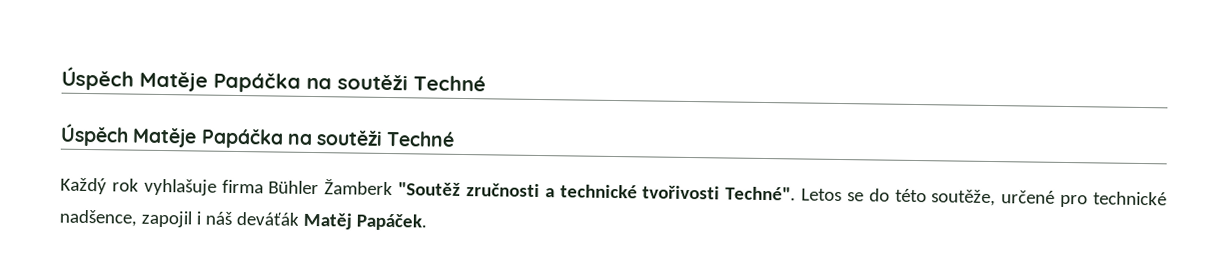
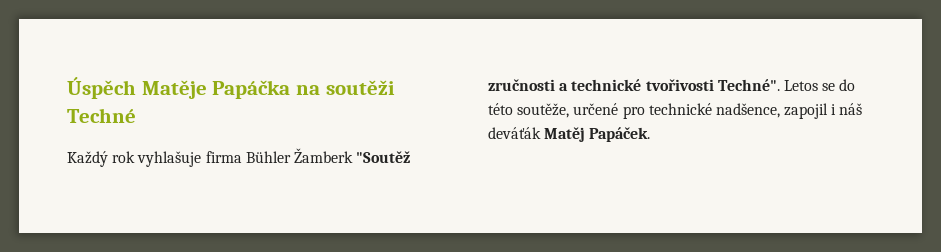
[61,66,486,93] [60,123,456,149] Úspěch Matěje Papáčka na soutěži Techné // Úspěch Matěje Papáčka na soutěži Techné -> [67,77,395,99] [67,108,136,123] Úspěch Matěje Papáčka na soutěži Techné

